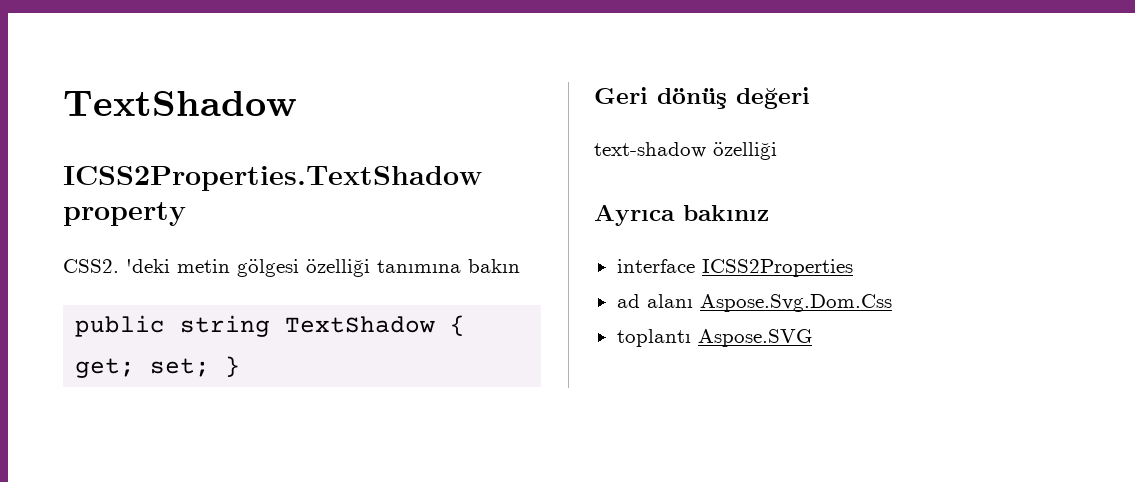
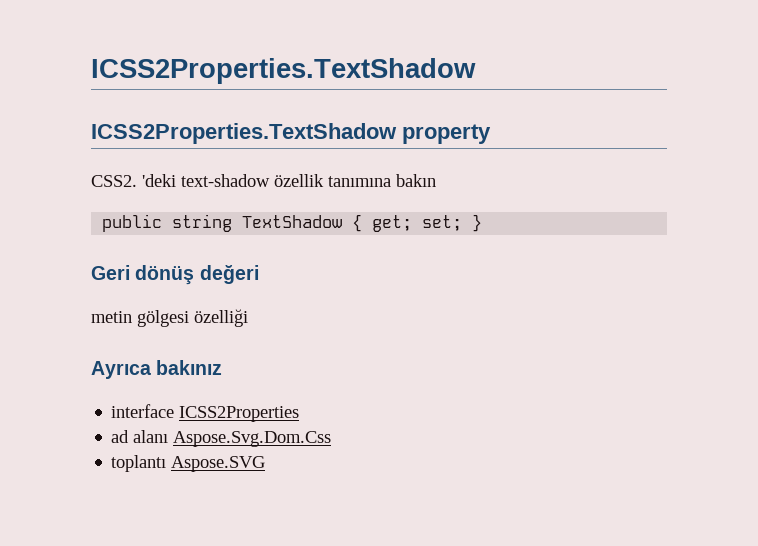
[63,91,297,116] TextShadow -> [91,58,476,84] ICSS2Properties.TextShadow
[177,259,370,277] metin gölgesi özelliği -> [181,174,324,187] text-shadow özellik
[594,142,706,158] text-shadow -> [91,310,189,327] metin gölgesi

